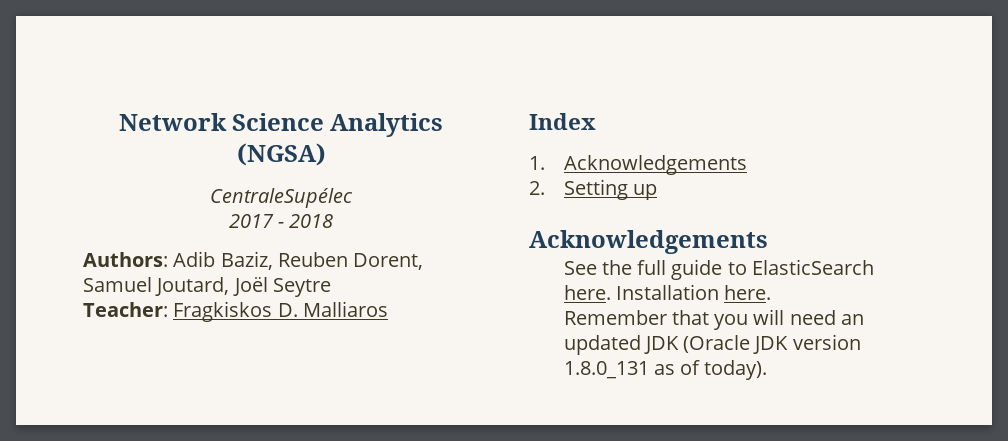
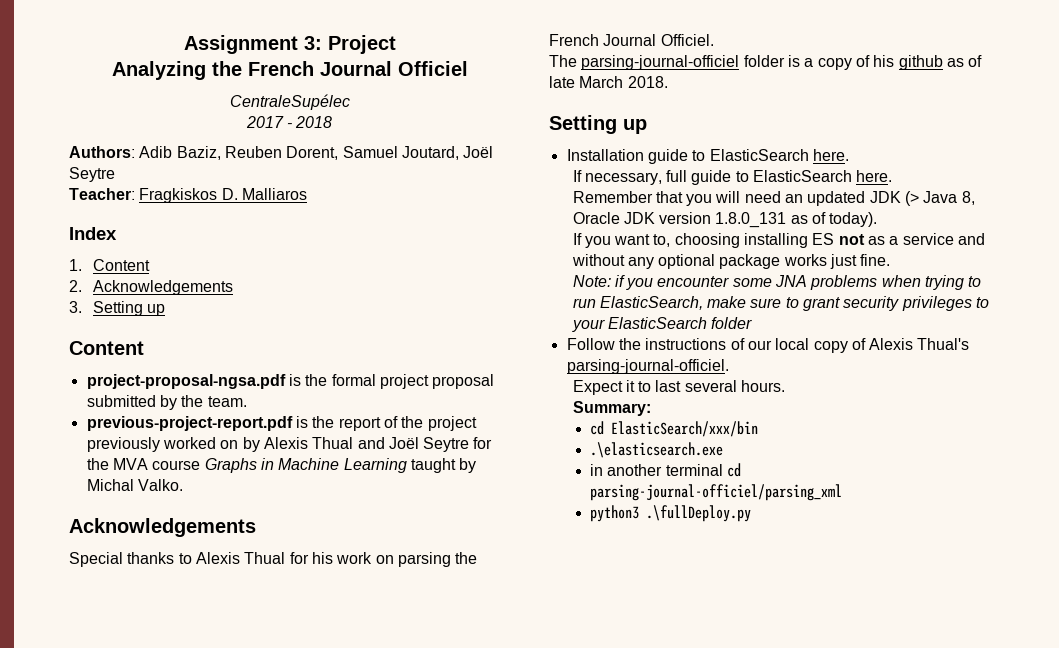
[118,113,444,137] [236,143,326,166] Network Science Analytics (NGSA) -> [183,35,396,54] [111,61,468,80] Assignment 3: Project // Analyzing the French Journal Officiel
[563,155,747,175] [529,179,657,200] [529,230,768,254] [563,260,632,275] Acknowledgements // 2. Setting up // Acknowledgements // See the -> [92,259,150,271] [69,280,233,295] [69,301,165,316] [69,341,144,355] [86,374,495,389] [86,395,247,410] [86,416,477,431] [86,437,493,452] [86,458,477,473] [86,479,183,491] [69,518,256,537] [69,552,478,567] [549,34,714,46] [549,55,983,70] [549,76,668,88] [549,115,647,134] [566,149,849,164] [572,170,662,185] Content // 2. Acknowledgements // 3. Setting up // Content // project-proposal-ngsa.pdf is the formal project proposal submitted by the team. // previous-project-report.pdf is the report of the project previously worked on by Alexis Thual and Joël Seytre for the MVA course Graphs in Machine Learning taught by Michal Valko. // Acknowledgements // Special thanks to Alexis Thual for his work on parsing the French Journal Officiel. // The parsing-journal-officiel folder is a copy of his github as of late March 2018. // Setting up // Installation guide to ElasticSearch here. // If necessary,
[615,284,772,300] Installation here. -> (893, 176) none
[683,335,751,353] (Oracle -> [905,191,975,206] [572,212,620,224] (> Java 8, Oracle
(768, 370) none -> [572,233,986,248] [571,254,891,269] [572,275,982,290] [572,296,990,311] [571,317,753,332] [566,338,970,353] [566,359,729,374] [572,380,786,395] [572,401,651,416] [590,421,759,437] [590,442,724,458] [590,463,742,477] [590,484,843,501] [590,505,752,522] // If you want to, choosing installing ES not as a service and without any optional package works just fine. // Note: if you encounter some JNA problems when trying to run ElasticSearch, make sure to grant security privileges to your ElasticSearch folder // Follow the instructions of our local copy of Alexis Thual's parsing-journal-officiel. // Expect it to last several hours. // Summary: // cd ElasticSearch/xxx/bin // .\elasticsearch.exe // in another terminal cd parsing-journal-officiel/parsing_xml // python3 .\fullDeploy.py

